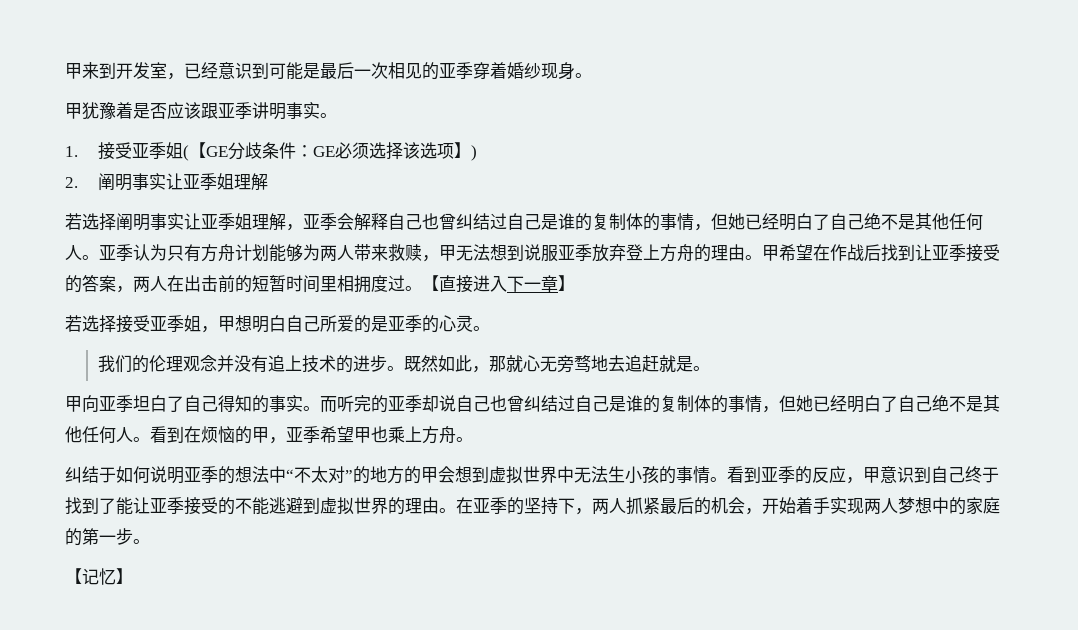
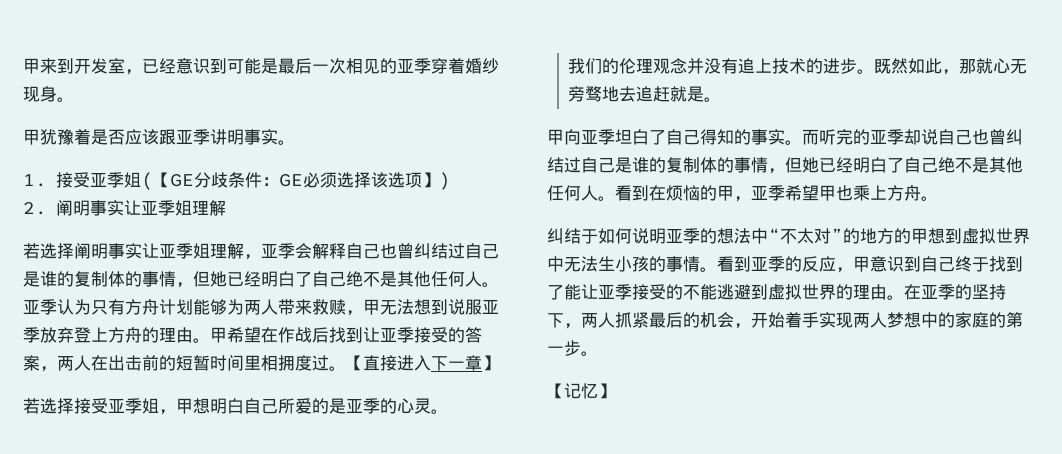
[438,466,455,483] 会 -> (928, 236) none

